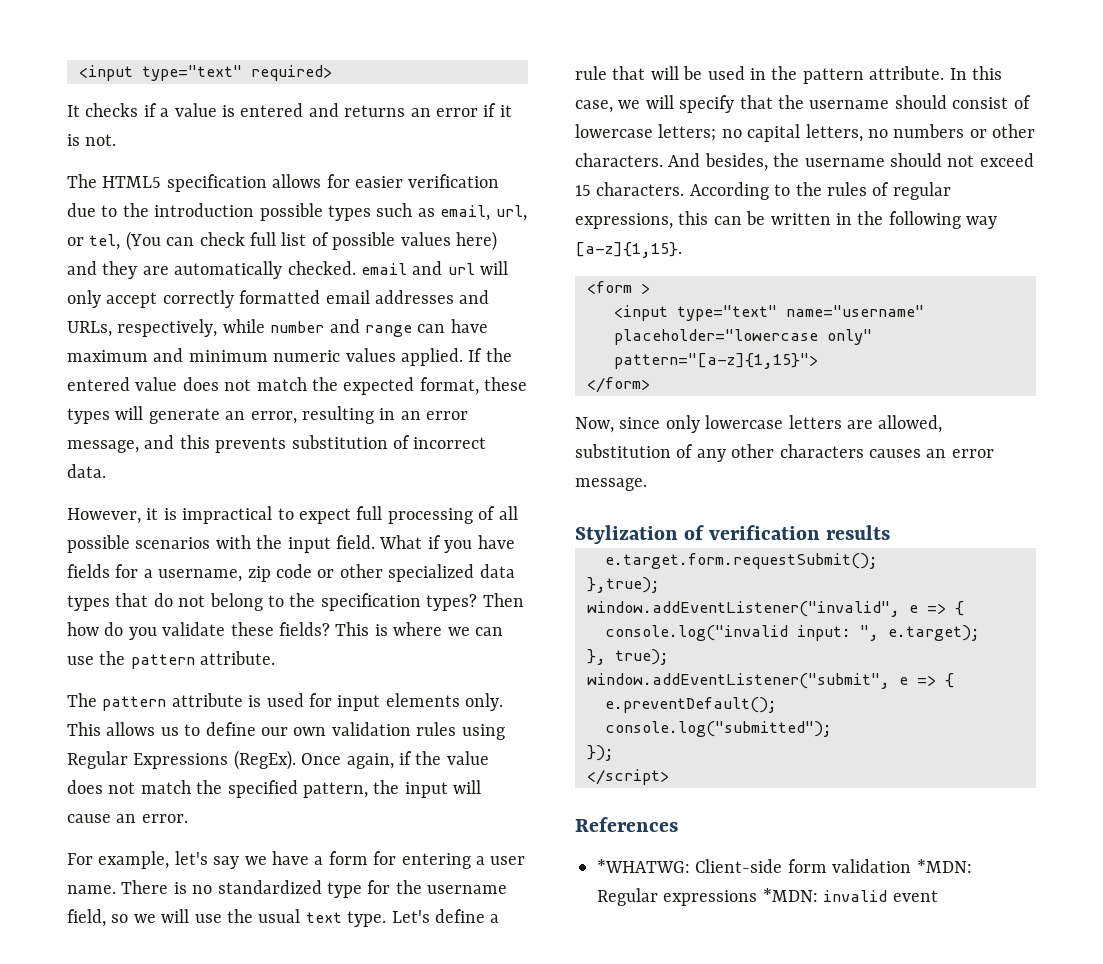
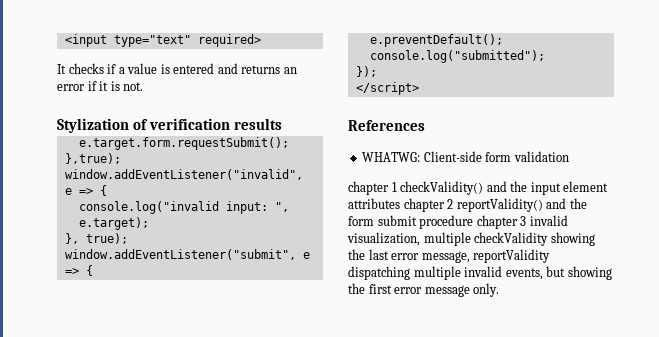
[67,174,500,192] [67,203,527,221] [67,231,497,251] [67,261,509,279] [67,290,490,308] [67,319,488,337] [67,348,512,366] [67,377,528,395] [67,406,469,424] [67,435,487,453] [67,464,106,478] [67,506,518,524] [67,535,515,553] [67,564,515,582] [67,593,524,611] [67,622,503,640] [67,651,276,669] [67,693,504,711] [67,722,505,740] [67,750,489,770] [67,780,482,798] [67,814,188,823] [67,851,526,869] [67,880,508,898] [67,909,500,927] [575,66,1002,84] [575,95,1031,113] [575,124,1036,142] [575,153,1034,171] [575,182,951,200] [575,211,998,229] [575,242,682,258] [587,281,650,294] [614,305,924,321] [614,329,872,345] [614,353,818,369] [587,377,650,393] [575,415,943,433] [575,444,994,462] [575,478,647,491] // The HTML5 specification allows for easier verification due to the introduction possible types such as email, url, or tel, (You can check full list of possible values here) and they are automatically checked. email and url will only accept correctly formatted email addresses and URLs, respectively, while number and range can have maximum and minimum numeric values applied. If the entered value does not match the expected format, these types will generate an error, resulting in an error message, and this prevents substitution of incorrect data. // However, it is impractical to expect full processing of all possible scenarios with the input field. What if you have fields for a username, zip code or other specialized data types that do not belong to the specification types? Then how do you validate these fields? This is where we can use the pattern attribute. // The pattern attribute is used for input elements only. This allows us to define our own validation rules using Regular Expressions (RegEx). Once again, if the value does not match the specified pattern, the input will cause an error. // For example, let's say we have a form for entering a user name. There is no standardized type for the username field, so we will use the usual text type. Let's define a rule that will be used in the pattern attribute. In this case, we will specify that the username should consist of lowercase letters; no capital letters, no numbers or other characters. And besides, the username should not exceed 15 characters. According to the rules of regular expressions, this can be written in the following way [a-z]{1,15}. // <form > // <input type="text" name="username" placeholder="lowercase only" pattern="[a-z]{1,15}"> // </form> // Now, since only lowercase letters are allowed, substitution of any other characters causes an error message. -> (144, 86) none
[597,859,690,873] *WHATWG: -> [362,152,421,162] WHATWG:
[916,859,972,873] [597,888,938,906] *MDN: Regular expressions *MDN: invalid event -> [348,181,609,195] [348,198,587,212] [348,215,568,229] [347,232,595,246] [348,249,551,263] [348,266,612,280] [348,283,500,297] // chapter 1 checkValidity() and the input element attributes chapter 2 reportValidity() and the form submit procedure chapter 3 invalid visualization, multiple checkValidity showing the last error message, reportValidity dispatching multiple invalid events, but showing the first error message only.

